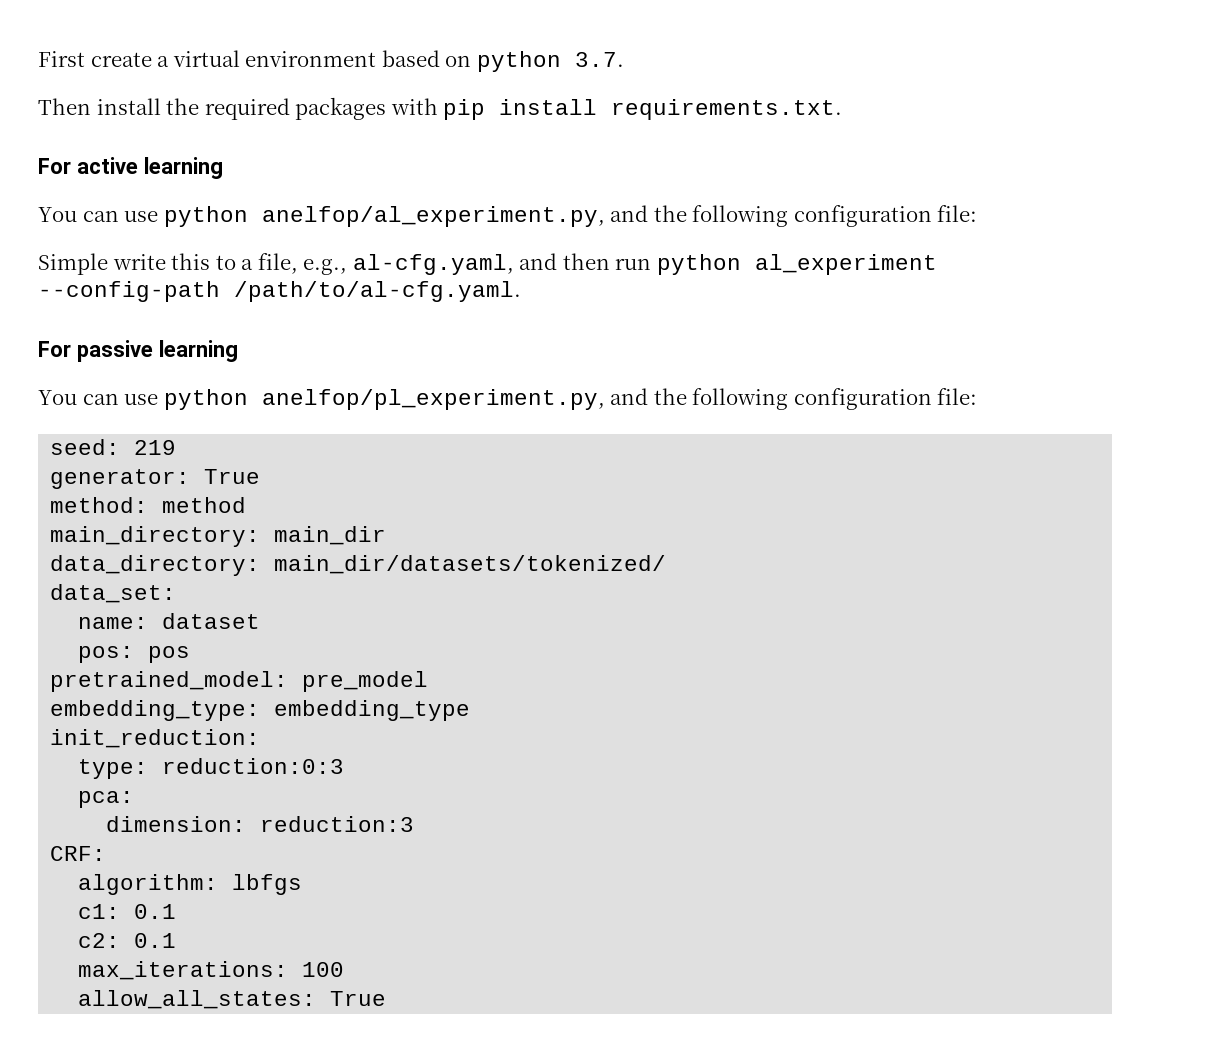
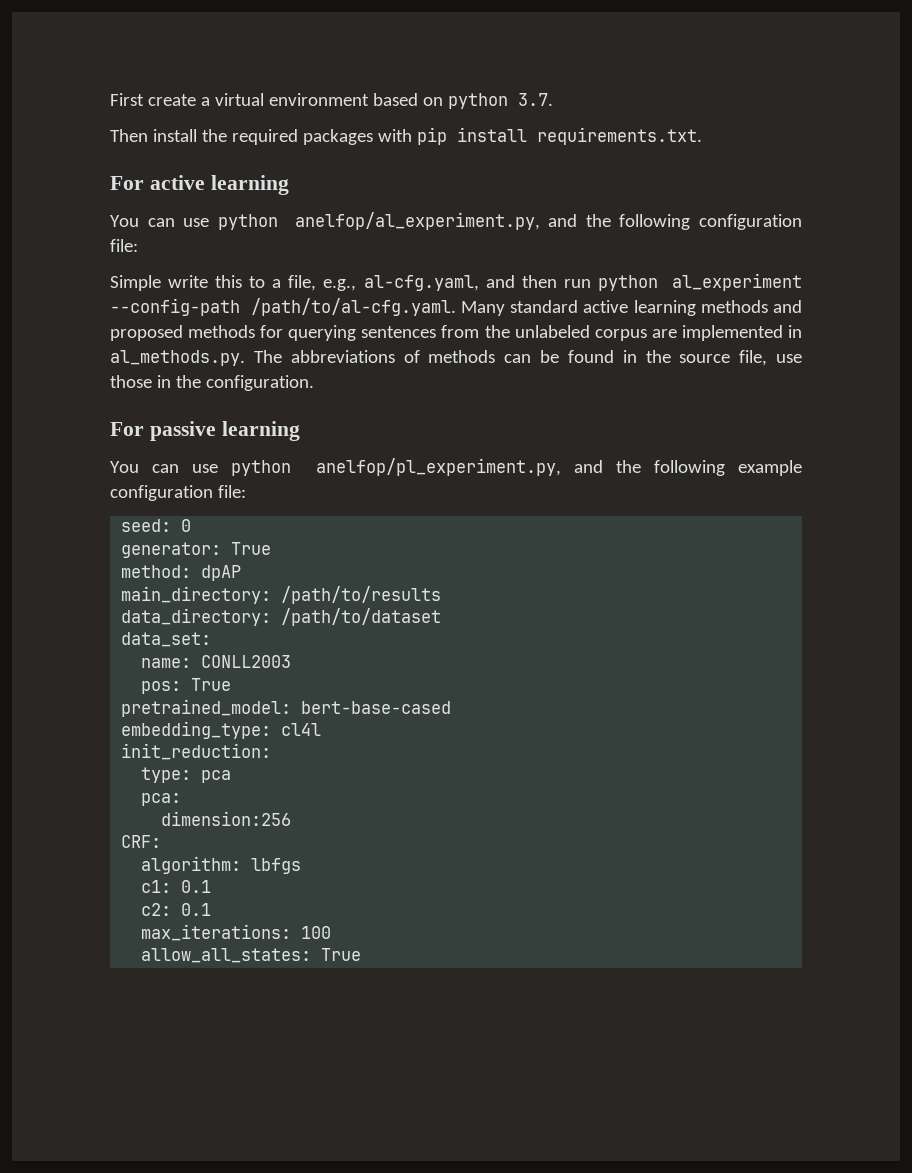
(521, 291) none -> [460,300,802,316] [110,325,802,341] [110,350,802,366] [110,375,314,391] Many standard active learning methods and proposed methods for querying sentences from the unlabeled corpus are implemented in al_methods.py. The abbreviations of methods can be found in the source file, use those in the configuration.
(789, 399) none -> [738,460,802,476] example
[134,440,177,455] 219 -> [181,519,192,532] 0
[162,497,247,513] method -> [201,565,242,581] dpAP
[274,526,387,545] main_dir -> [281,586,442,604] /path/to/results
[274,555,667,574] main_dir/datasets/tokenized/ -> [281,608,442,626] /path/to/dataset
[162,613,261,629] dataset -> [201,655,292,668] CONLL2003
[148,646,191,663] pos -> [191,678,232,691] True
[302,671,429,692] pre_model -> [301,701,452,714] bert-base-cased
[274,700,471,721] embedding_type -> [281,723,322,736] cl4l
[162,758,345,774] reduction:0:3 -> [201,770,232,783] pca
[106,816,415,832] dimension: reduction:3 -> [161,811,292,826] dimension:256

